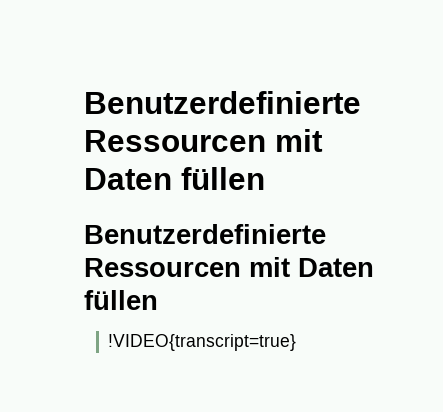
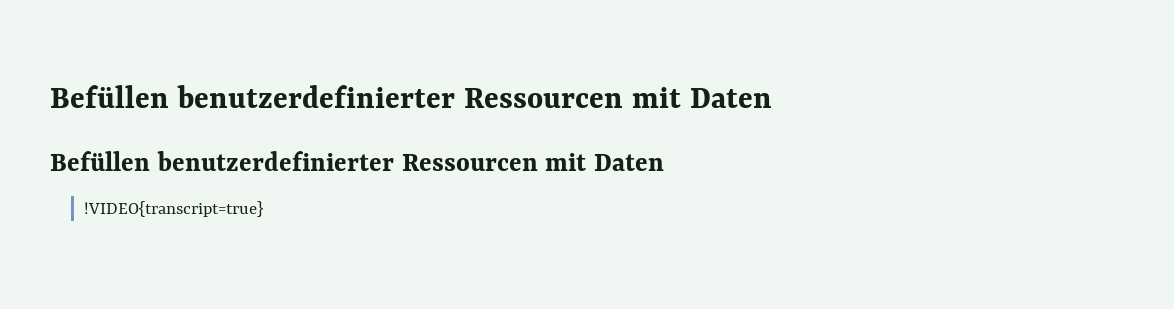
[84,91,361,114] [84,129,323,152] [84,167,265,190] [84,224,326,244] [84,257,374,277] [84,290,158,310] Benutzerdefinierte Ressourcen mit Daten füllen // Benutzerdefinierte Ressourcen mit Daten füllen -> [50,85,773,108] [50,151,665,171] Befüllen benutzerdefinierter Ressourcen mit Daten // Befüllen benutzerdefinierter Ressourcen mit Daten

